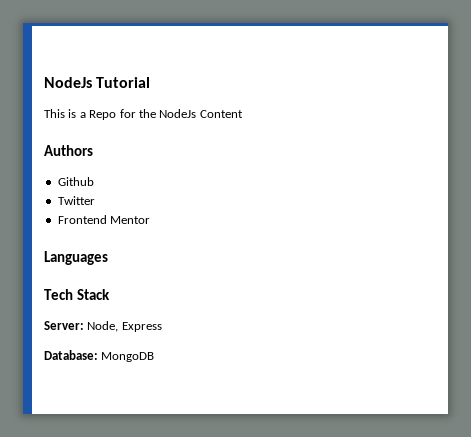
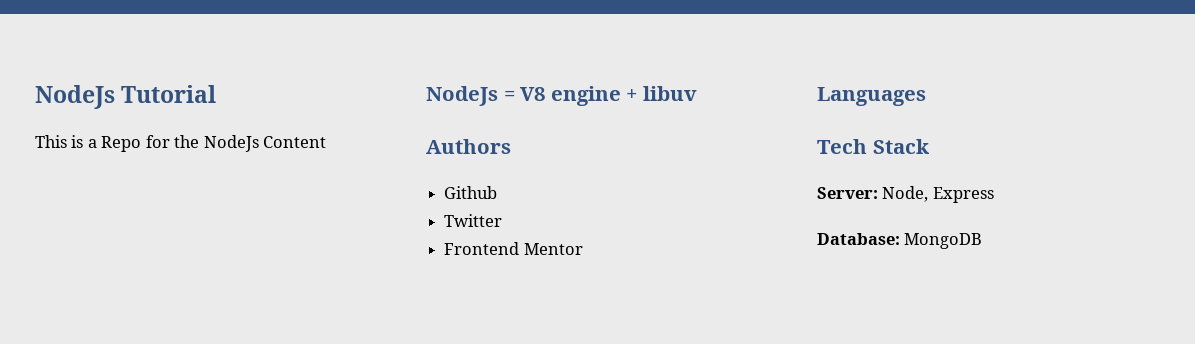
(243, 114) none -> [426,86,697,106] // NodeJs = V8 engine + libuv

